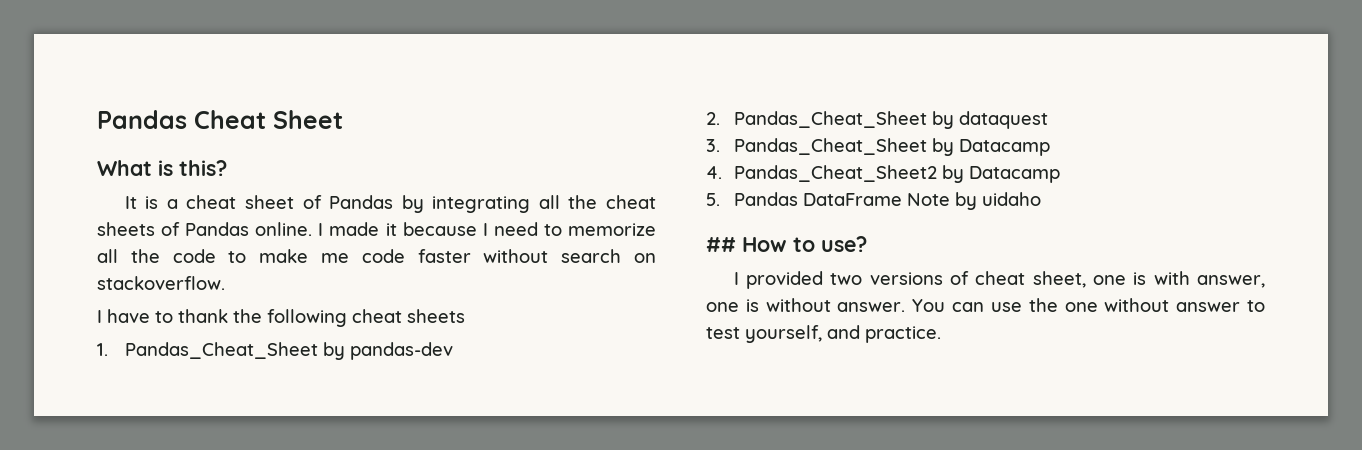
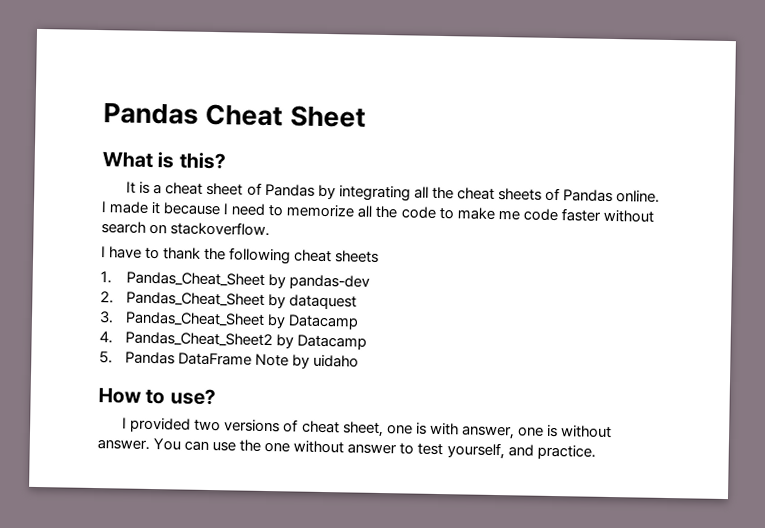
[706,237,736,252] ## -> (360, 361) none

